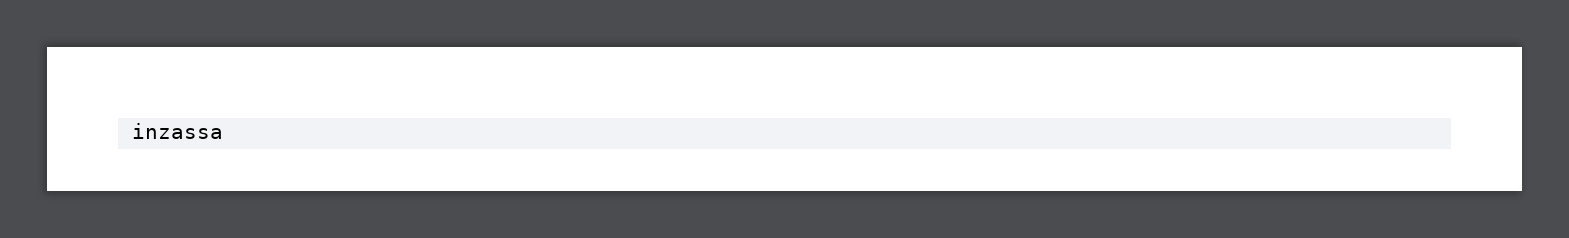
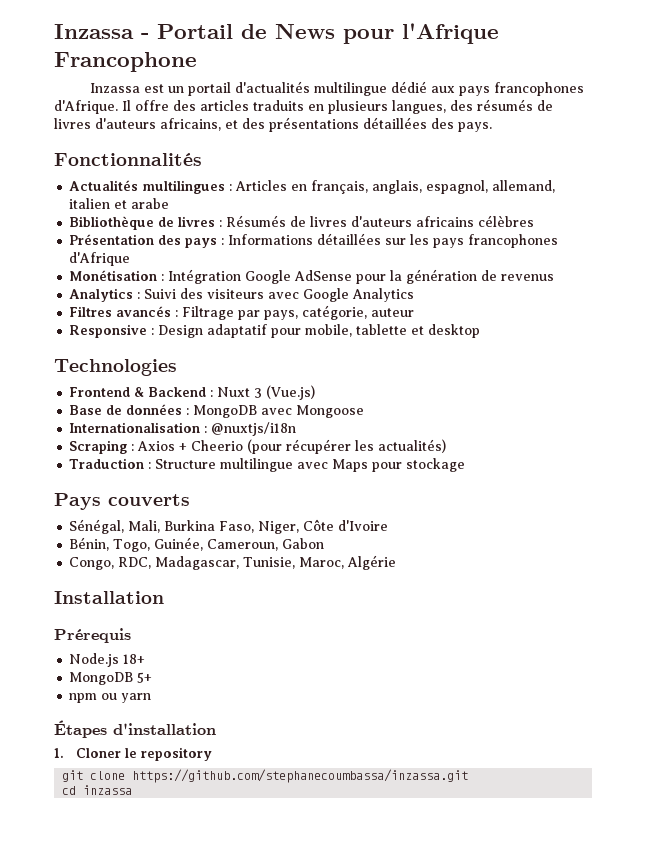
(132, 131) none -> [54,23,499,44] [54,52,197,72] [90,81,585,96] [54,99,553,114] [54,117,492,132] [54,153,202,166] [69,180,556,194] [69,198,170,209] [69,215,535,230] [69,233,559,248] [69,252,131,266] [69,269,555,284] [69,288,415,302] [69,305,415,320] [69,324,481,338] [54,359,177,376] [69,385,316,400] [69,404,365,418] [69,422,297,436] [69,439,447,454] [69,458,466,472] [54,493,190,510] [69,519,389,534] [69,537,325,552] [69,555,397,570] [54,591,164,604] [54,628,131,643] [69,653,146,667] [69,672,153,685] [69,693,152,703] [54,720,216,738] [54,747,212,761] [62,769,469,783] [62,786,77,795] Inzassa - Portail de News pour l'Afrique Francophone // Inzassa est un portail d'actualités multilingue dédié aux pays francophones d'Afrique. Il offre des articles traduits en plusieurs langues, des résumés de livres d'auteurs africains, et des présentations détaillées des pays. // Fonctionnalités // Actualités multilingues : Articles en français, anglais, espagnol, allemand, italien et arabe // Bibliothèque de livres : Résumés de livres d'auteurs africains célèbres // Présentation des pays : Informations détaillées sur les pays francophones d'Afrique // Monétisation : Intégration Google AdSense pour la génération de revenus // Analytics : Suivi des visiteurs avec Google Analytics // Filtres avancés : Filtrage par pays, catégorie, auteur // Responsive : Design adaptatif pour mobile, tablette et desktop // Technologies // Frontend & Backend : Nuxt 3 (Vue.js) // Base de données : MongoDB avec Mongoose // Internationalisation : @nuxtjs/i18n // Scraping : Axios + Cheerio (pour récupérer les actualités) // Traduction : Structure multilingue avec Maps pour stockage // Pays couverts // Sénégal, Mali, Burkina Faso, Niger, Côte d'Ivoire // Bénin, Togo, Guinée, Cameroun, Gabon // Congo, RDC, Madagascar, Tunisie, Maroc, Algérie // Installation // Prérequis // Node.js 18+ // MongoDB 5+ // npm ou yarn // Étapes d'installation // 1. Cloner le repository // git clone https://github.com/stephanecoumbassa/inzassa.git // cd

